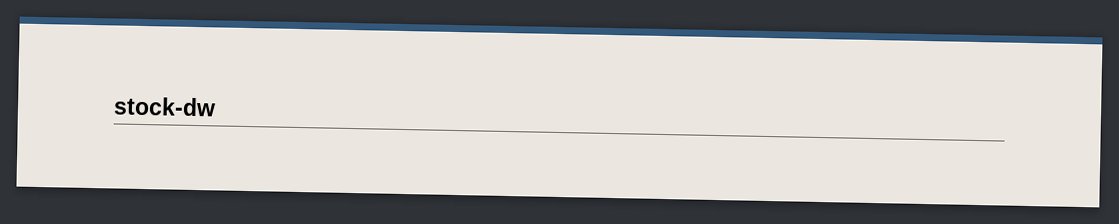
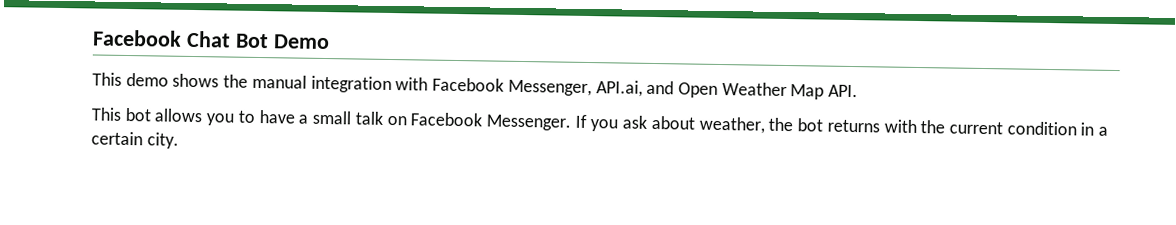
[113,96,216,117] stock-dw -> [92,29,330,50] [92,72,859,100] [91,107,1109,136] [91,131,179,149] Facebook Chat Bot Demo // This demo shows the manual integration with Facebook Messenger, API.ai, and Open Weather Map API. // This bot allows you to have a small talk on Facebook Messenger. If you ask about weather, the bot returns with the current condition in a certain city.

